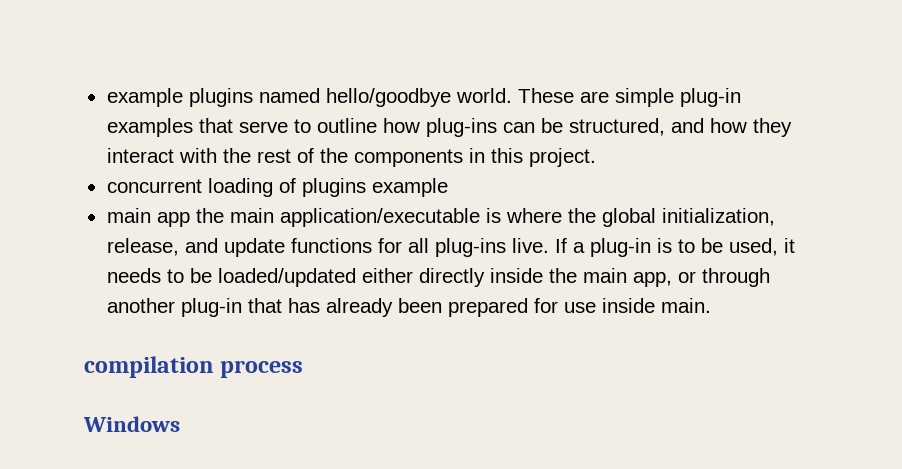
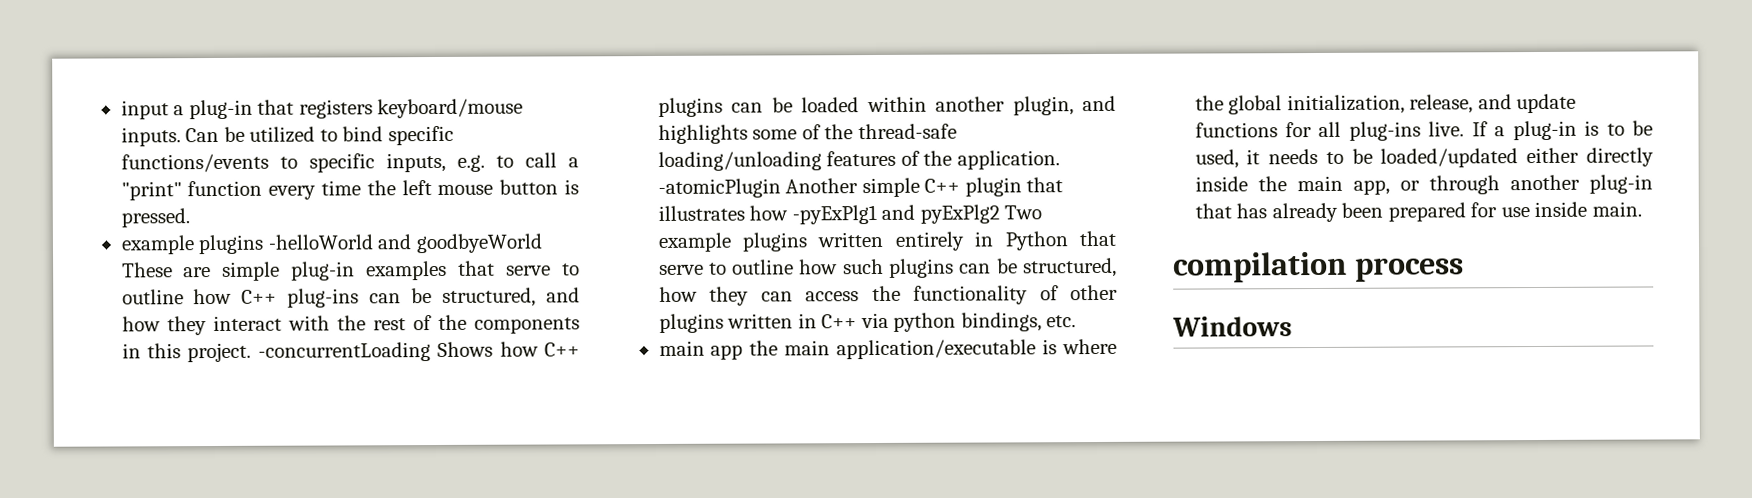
[106,88,512,107] example plugins named hello/goodbye world. -> [120,98,524,120] [120,125,454,147] [120,152,579,173] [120,179,579,201] [120,208,190,228] [120,233,543,255] input a plug-in that registers keyboard/mouse inputs. Can be utilized to bind specific functions/events to specific inputs, e.g. to call a "print" function every time the left mouse button is pressed. // example plugins -helloWorld and goodbyeWorld
(420, 125) none -> [241,289,278,304] C++
[106,178,448,197] // concurrent loading of plugins example -> [257,341,580,362] [657,95,1116,117] [657,123,957,144] [657,150,1060,171] [657,177,1064,198] [657,204,1043,225] [657,230,1116,252] [658,257,1117,278] [658,284,1118,306] [658,312,1077,333] -concurrentLoading Shows how C++ plugins can be loaded within another plugin, and highlights some of the thread-safe loading/unloading features of the application. -atomicPlugin Another simple C++ plugin that illustrates how -pyExPlg1 and pyExPlg2 Two example plugins written entirely in Python that serve to outline how such plugins can be structured, how they can access the functionality of other plugins written in C++ via python bindings, etc.

